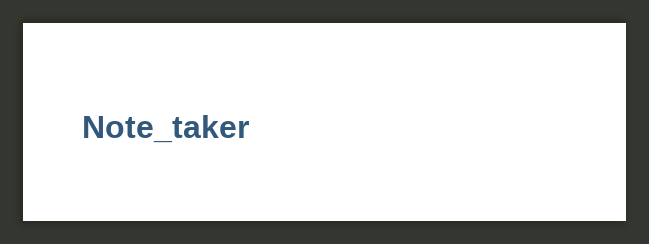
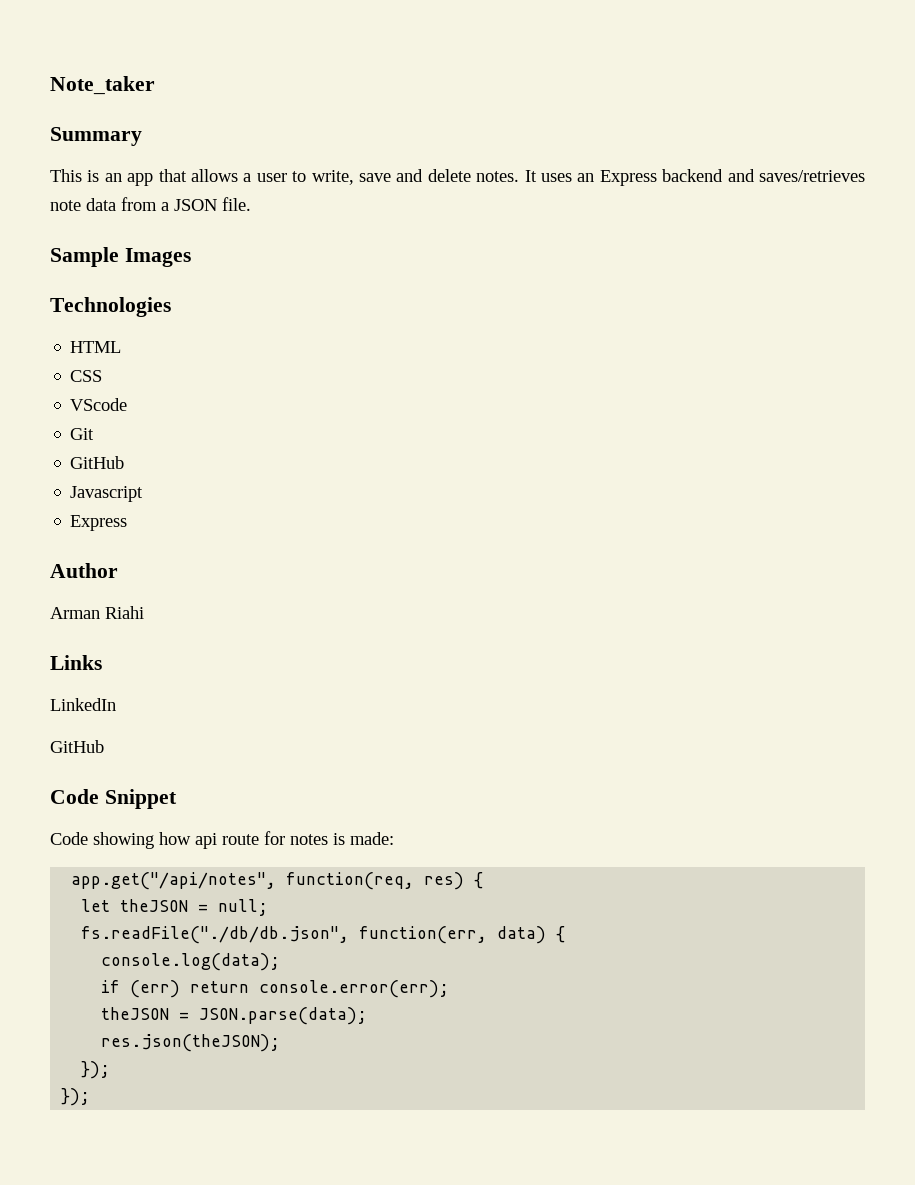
(249, 129) none -> [50,127,142,146] [50,169,865,186] [50,197,251,211] [50,247,191,267] [50,297,171,317] [70,341,122,353] [70,370,103,382] [70,398,128,411] [70,428,95,440] [70,456,125,469] [70,486,144,502] [70,515,128,531] [50,563,118,578] [50,606,144,619] [50,655,102,670] [50,698,116,711] [50,740,104,753] [50,789,177,809] [50,831,394,849] [71,872,484,890] [81,899,269,916] [81,926,566,944] [101,953,281,971] [101,980,450,998] [101,1007,368,1025] [101,1034,281,1052] [81,1061,111,1079] [61,1088,91,1106] // Summary // This is an app that allows a user to write, save and delete notes. It uses an Express backend and saves/retrieves note data from a JSON file. // Sample Images // Technologies // HTML // CSS // VScode // Git // GitHub // Javascript // Express // Author // Arman Riahi // Links // LinkedIn // GitHub // Code Snippet // Code showing how api route for notes is made: // app.get("/api/notes", function(req, res) { // let theJSON = null; // fs.readFile("./db/db.json", function(err, data) { // console.log(data); // if (err) return console.error(err); // theJSON = JSON.parse(data); // res.json(theJSON); // }); // });

